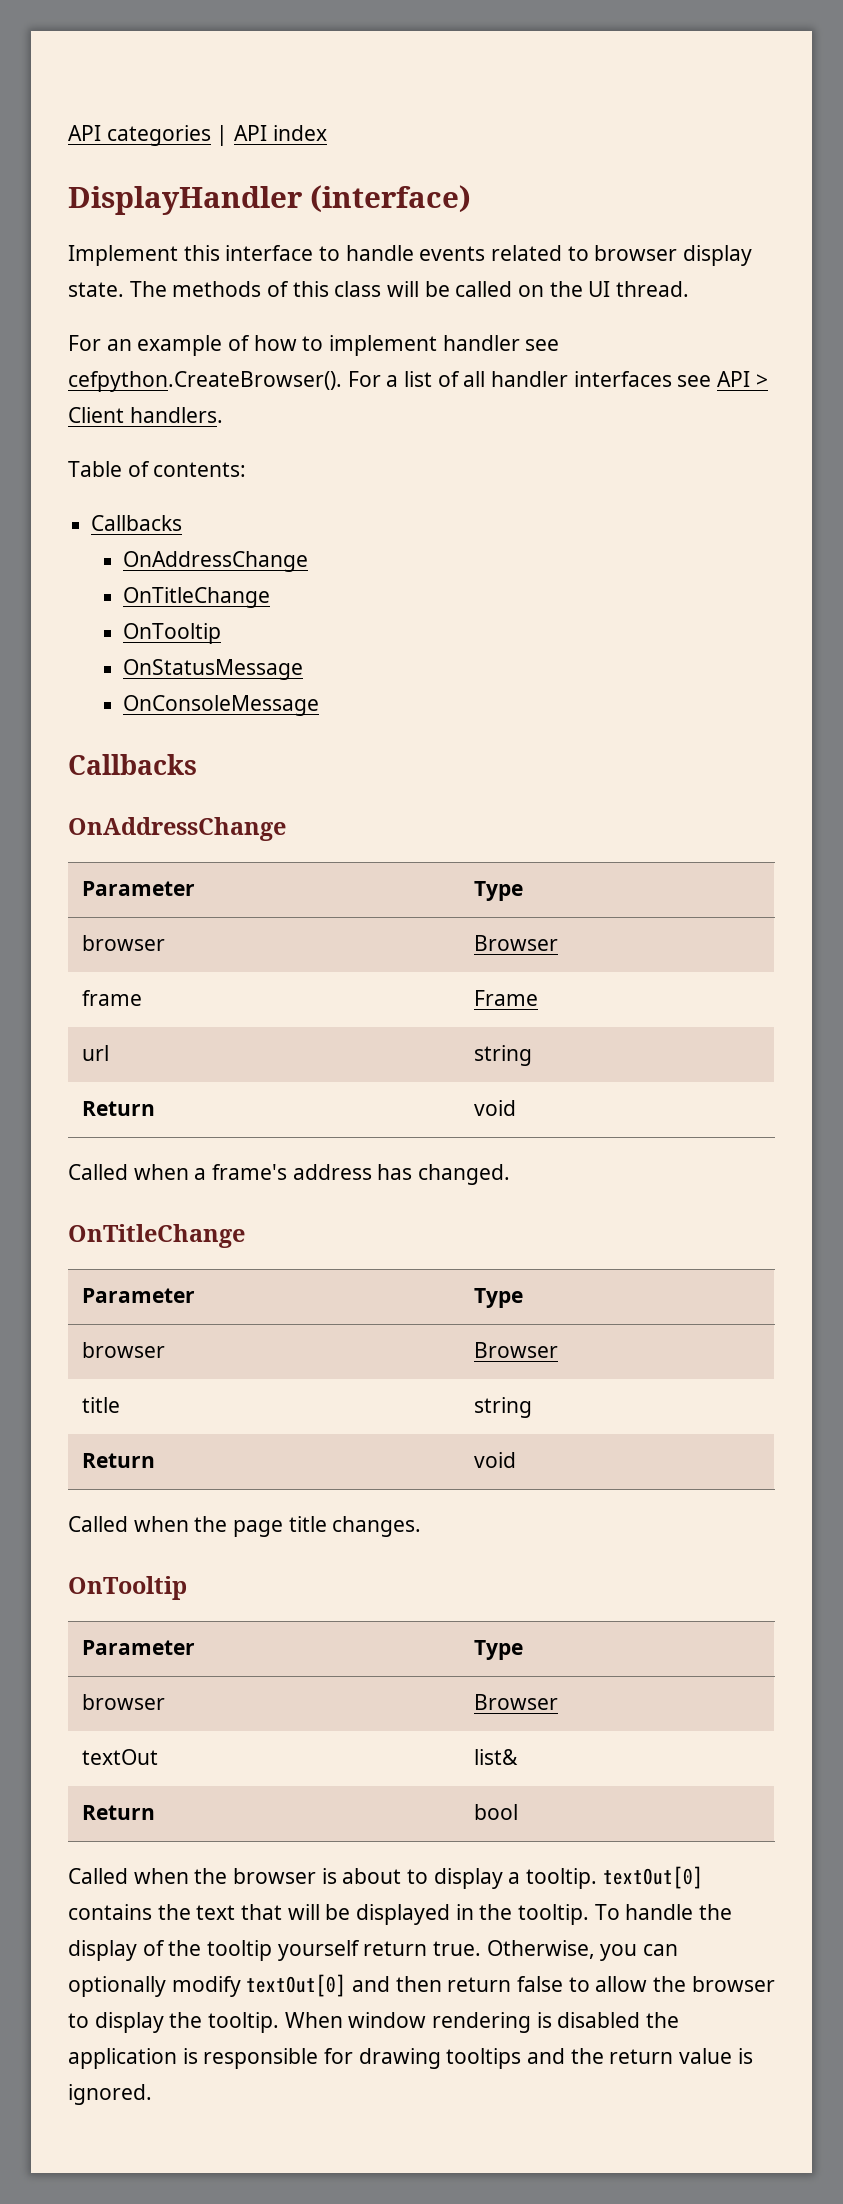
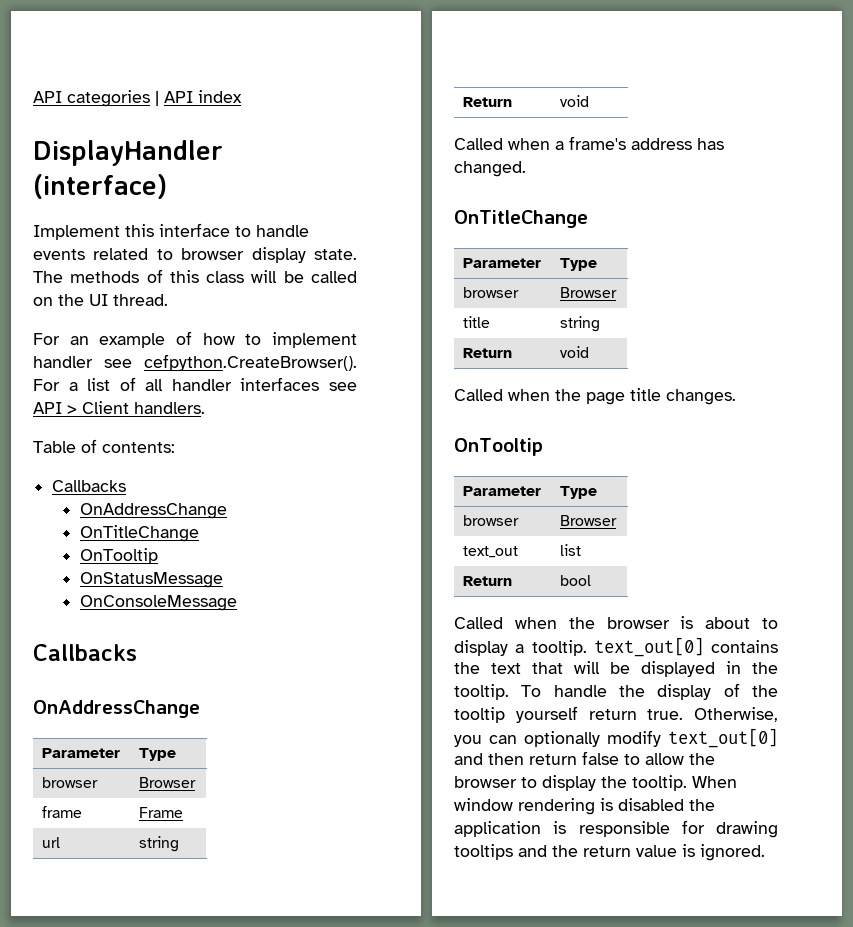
[82,1749,159,1765] [474,1749,519,1765] textOut | list& -> [463,546,519,558] [560,544,582,556] text_out | list
[602,1866,703,1889] textOut[0] -> [593,637,704,657] text_out[0]
[246,1974,347,1997] textOut[0] -> [668,728,778,748] text_out[0]

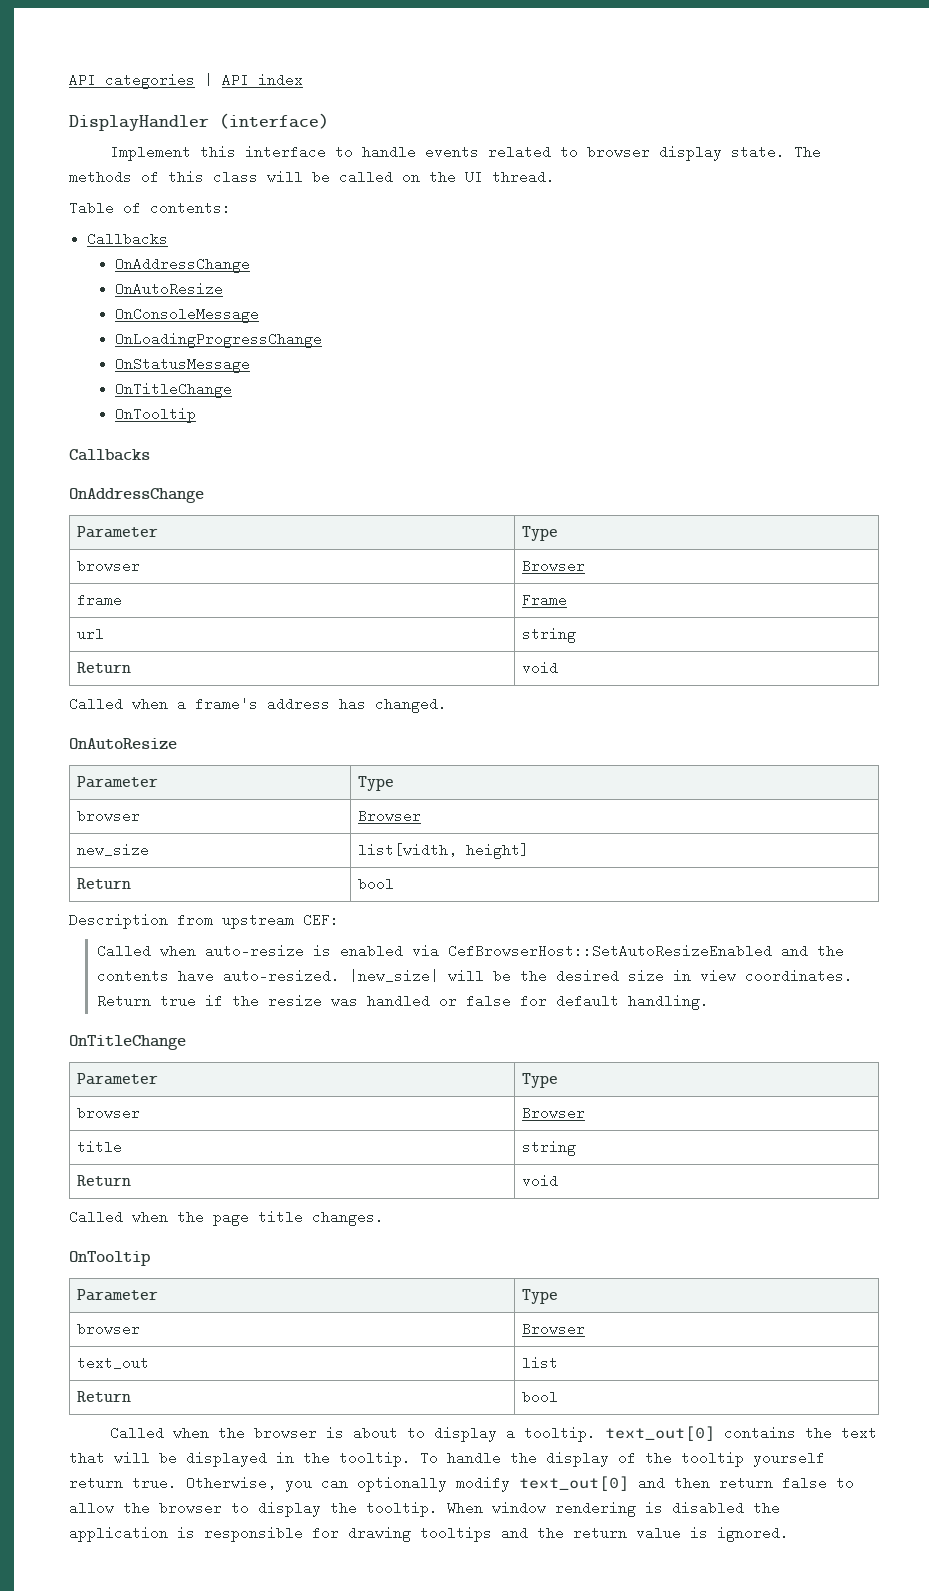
[33,331,357,348] [33,354,357,371] [33,377,357,391] [33,401,205,414] // For an example of how to implement handler see cefpython.CreateBrowser(). For a list of all handler interfaces see API > Client handlers. -> (555, 177) none
(228, 511) none -> [114,282,223,296] [114,307,259,323] [114,332,322,348] [114,357,250,373] // OnAutoResize // OnConsoleMessage // OnLoadingProgressChange // OnStatusMessage
[80,572,224,588] [80,595,238,611] // OnStatusMessage // OnConsoleMessage -> (196, 415) none
(526, 169) none -> [69,738,177,749] [77,776,159,788] [358,776,395,791] [77,809,141,823] [358,809,422,823] [77,843,150,857] [358,843,530,859] [77,878,132,889] [358,877,395,891] [69,913,339,929] [96,944,844,958] [96,969,853,983] [96,994,709,1010] // OnAutoResize // Parameter | Type // browser | Browser // new_size | list[width, height] // Return | bool // Description from upstream CEF: // Called when auto-resize is enabled via CefBrowserHost::SetAutoResizeEnabled and the contents have auto-resized. |new_size| will be the desired size in view coordinates. Return true if the resize was handled or false for default handling.

